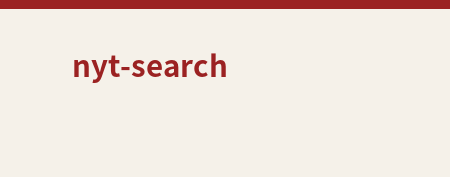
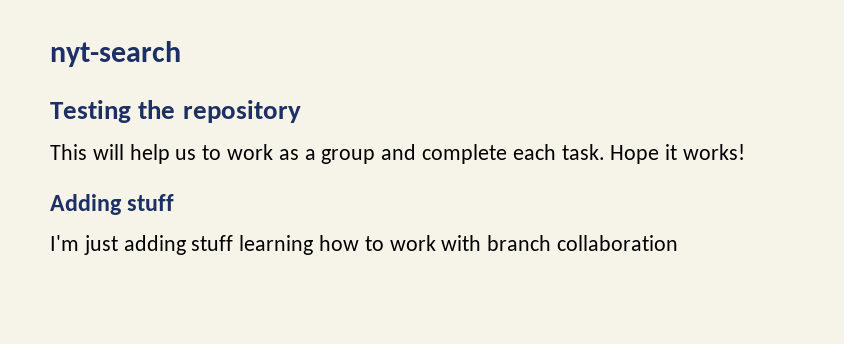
(228, 68) none -> [50,100,301,123] [50,144,746,164] [50,194,175,215] [50,235,679,255] // Testing the repository // This will help us to work as a group and complete each task. Hope it works! // Adding stuff // I'm just adding stuff learning how to work with branch collaboration

